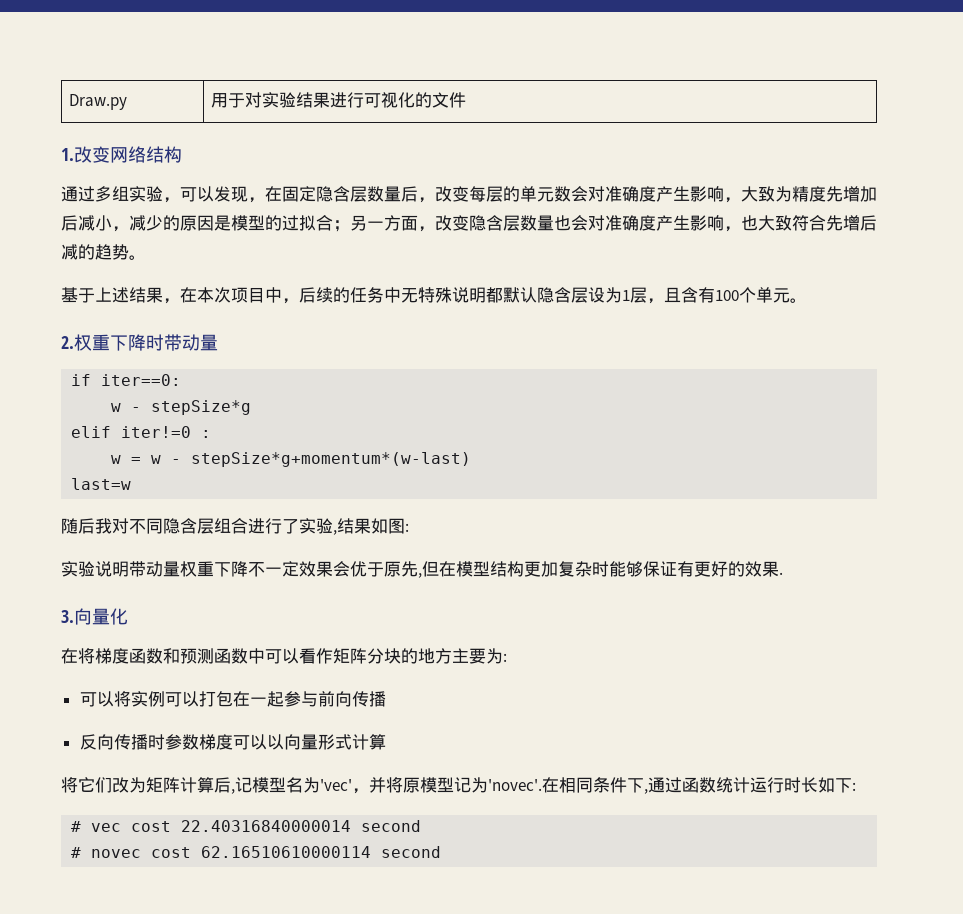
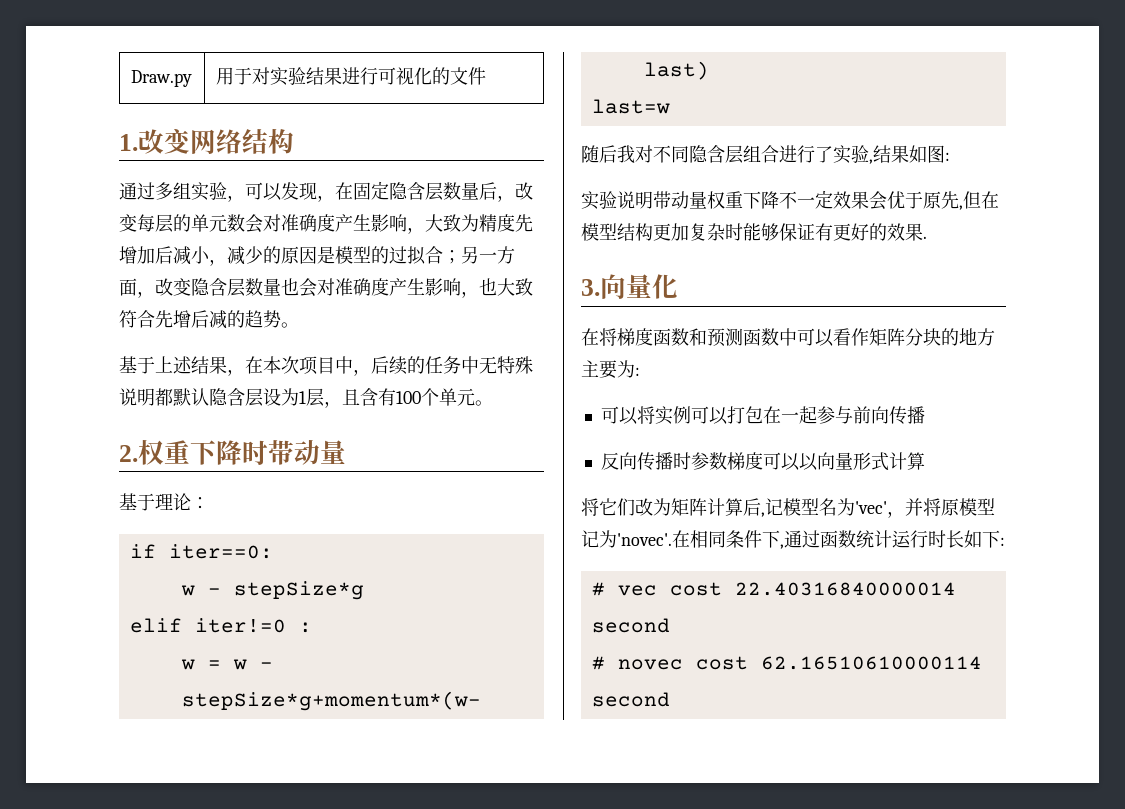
(218, 342) none -> [119,493,209,511] // 基于理论：

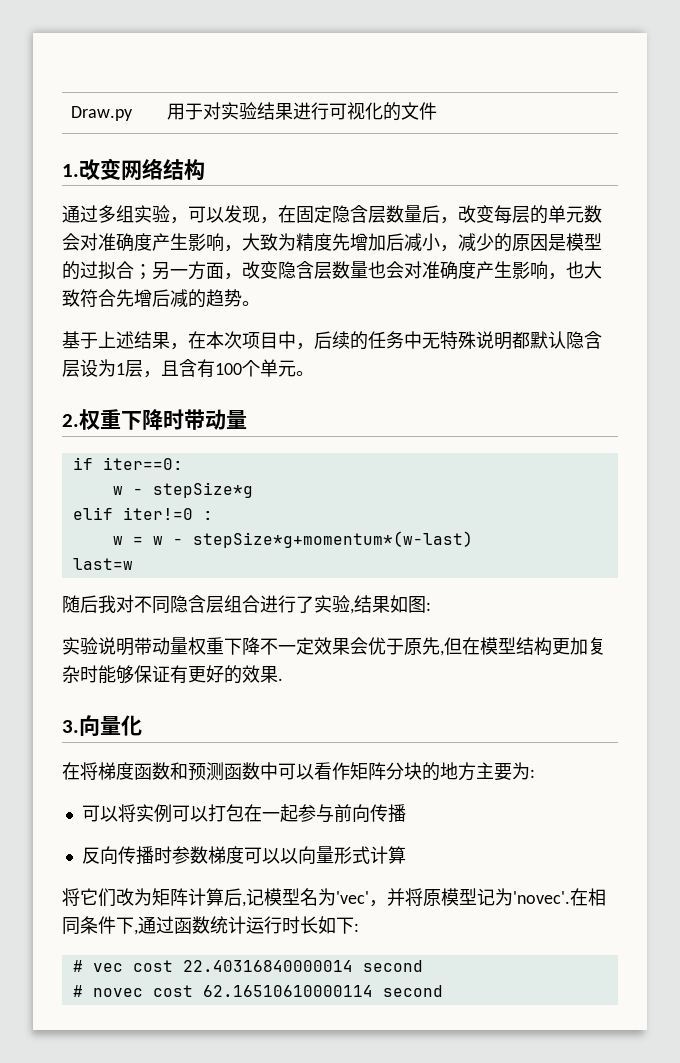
[119,493,209,511] // 基于理论： -> (247, 419) none

